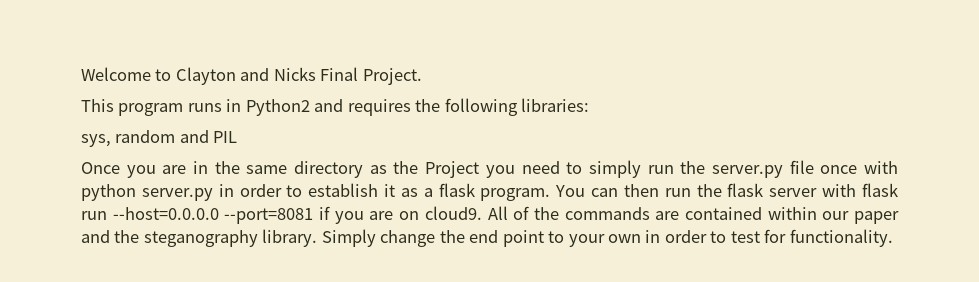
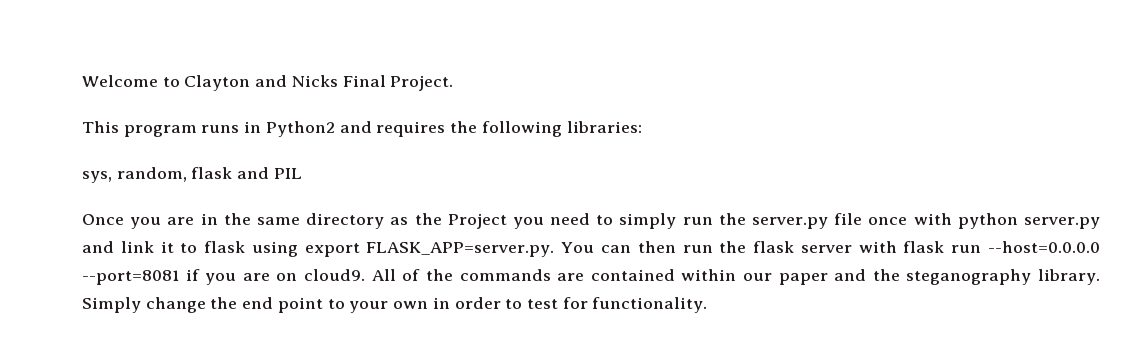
[115,130,176,143] random -> [116,167,233,182] random, flask
[218,183,551,201] in order to establish it as a flask program. -> [82,241,555,257] and link it to flask using export FLASK_APP=server.py.

